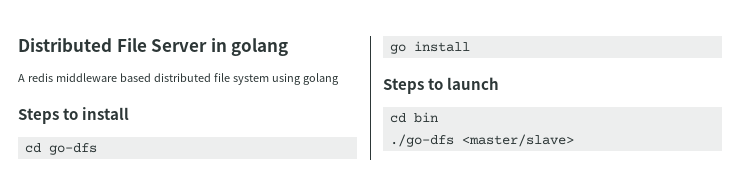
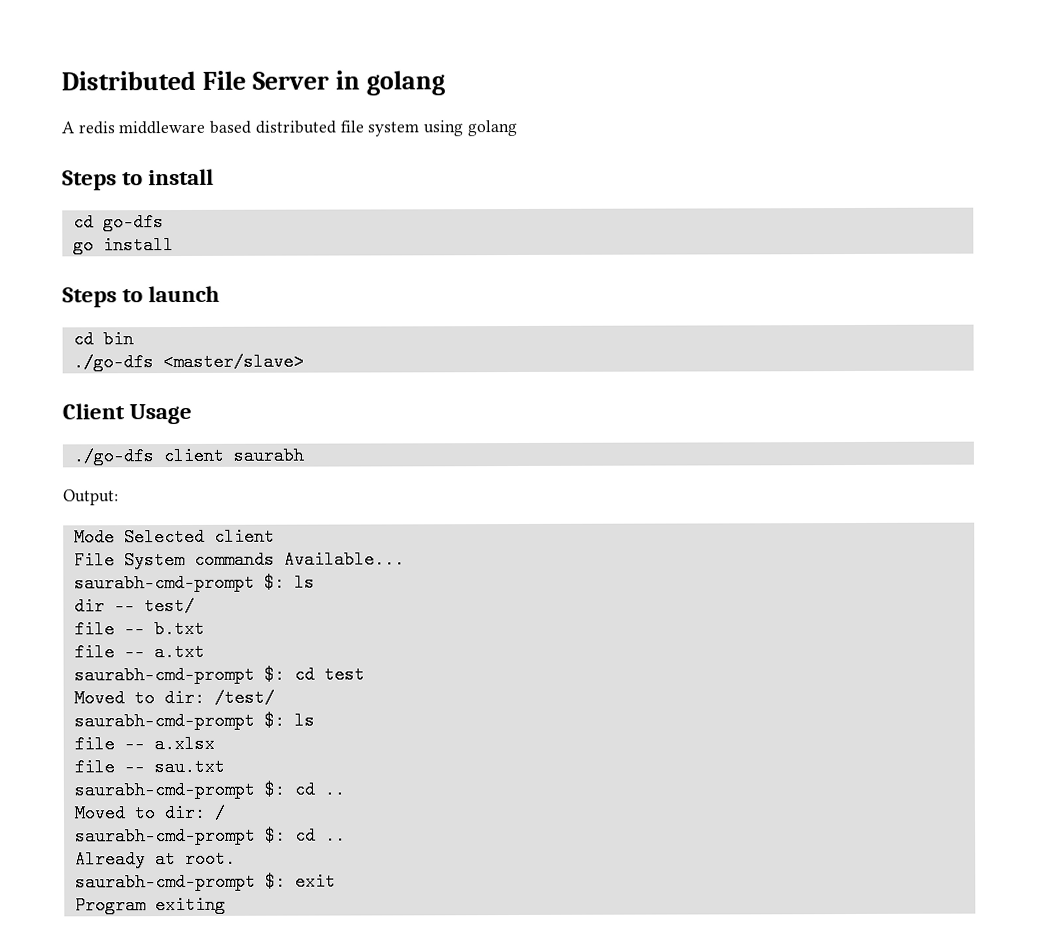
(574, 140) none -> [62,403,193,425] [72,446,304,466] [63,489,119,506] [73,527,275,547] [73,550,405,570] [73,573,315,593] [73,596,195,616] [73,619,205,639] [73,642,205,662] [73,665,365,685] [73,688,275,708] [73,711,315,731] [73,734,215,754] [73,757,225,777] [73,780,345,800] [73,803,226,823] [74,826,346,846] [74,849,236,869] [74,872,336,892] [74,895,226,915] // Client Usage // ./go-dfs client saurabh // Output: // Mode Selected client // File System commands Available... // saurabh-cmd-prompt $: ls // dir -- test/ // file -- b.txt // file -- a.txt // saurabh-cmd-prompt $: cd test // Moved to dir: /test/ // saurabh-cmd-prompt $: ls // file -- a.xlsx // file -- sau.txt // saurabh-cmd-prompt $: cd .. // Moved to dir: / // saurabh-cmd-prompt $: cd .. // Already at root. // saurabh-cmd-prompt $: exit // Program exiting

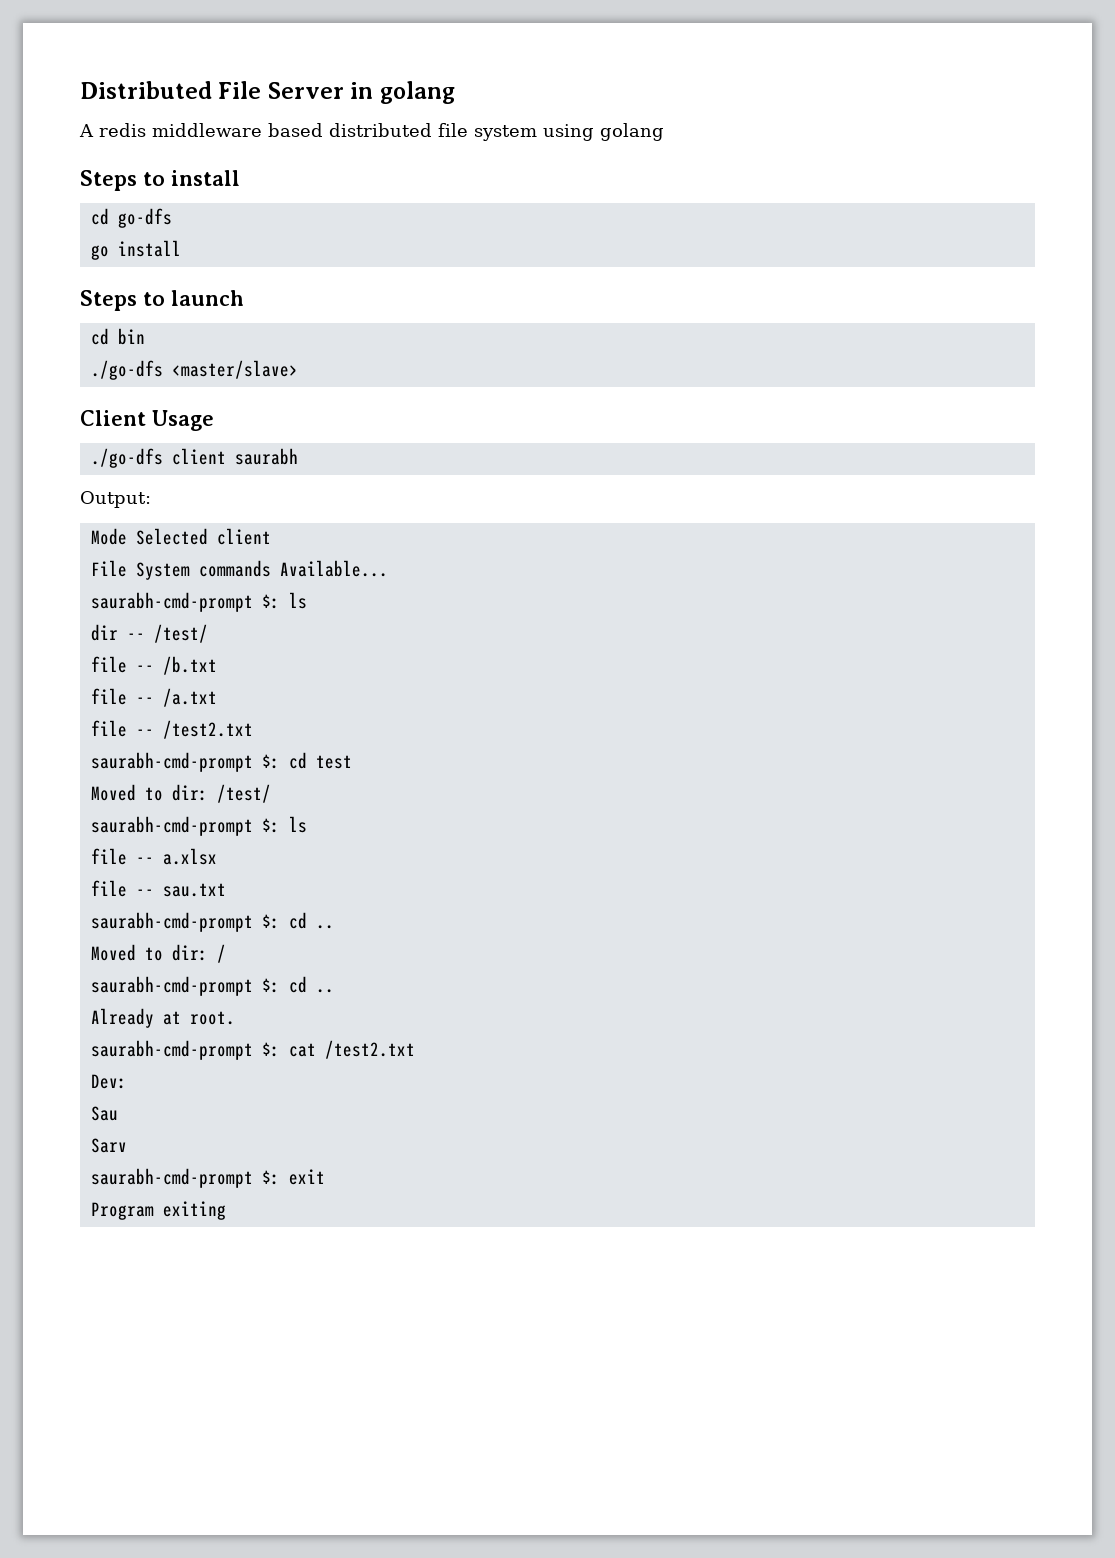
[143,596,195,616] [73,619,205,639] [73,642,205,662] test/ // file -- b.txt // file -- a.txt -> [153,624,208,643] [90,656,217,675] [90,688,217,707] [90,720,253,739] /test/ // file -- /b.txt // file -- /a.txt // file -- /test2.txt
(236, 858) none -> [90,1040,415,1060] [90,1074,127,1089] [90,1106,118,1121] [90,1138,127,1153] // saurabh-cmd-prompt $: cat /test2.txt // Dev: // Sau // Sarv

